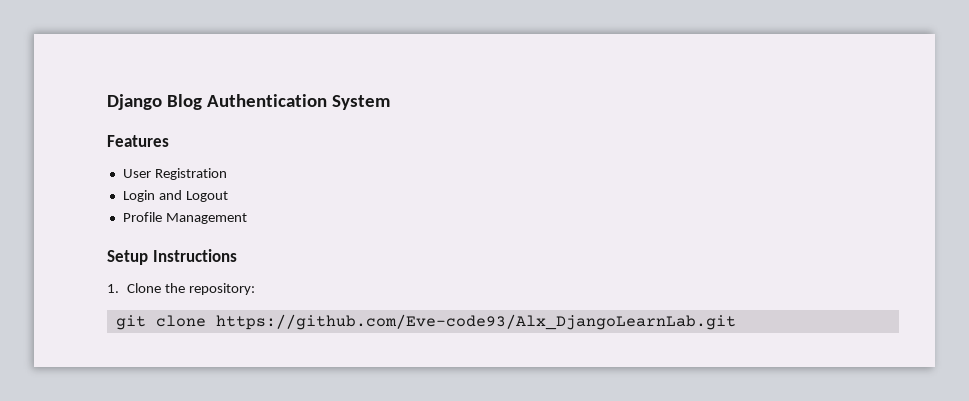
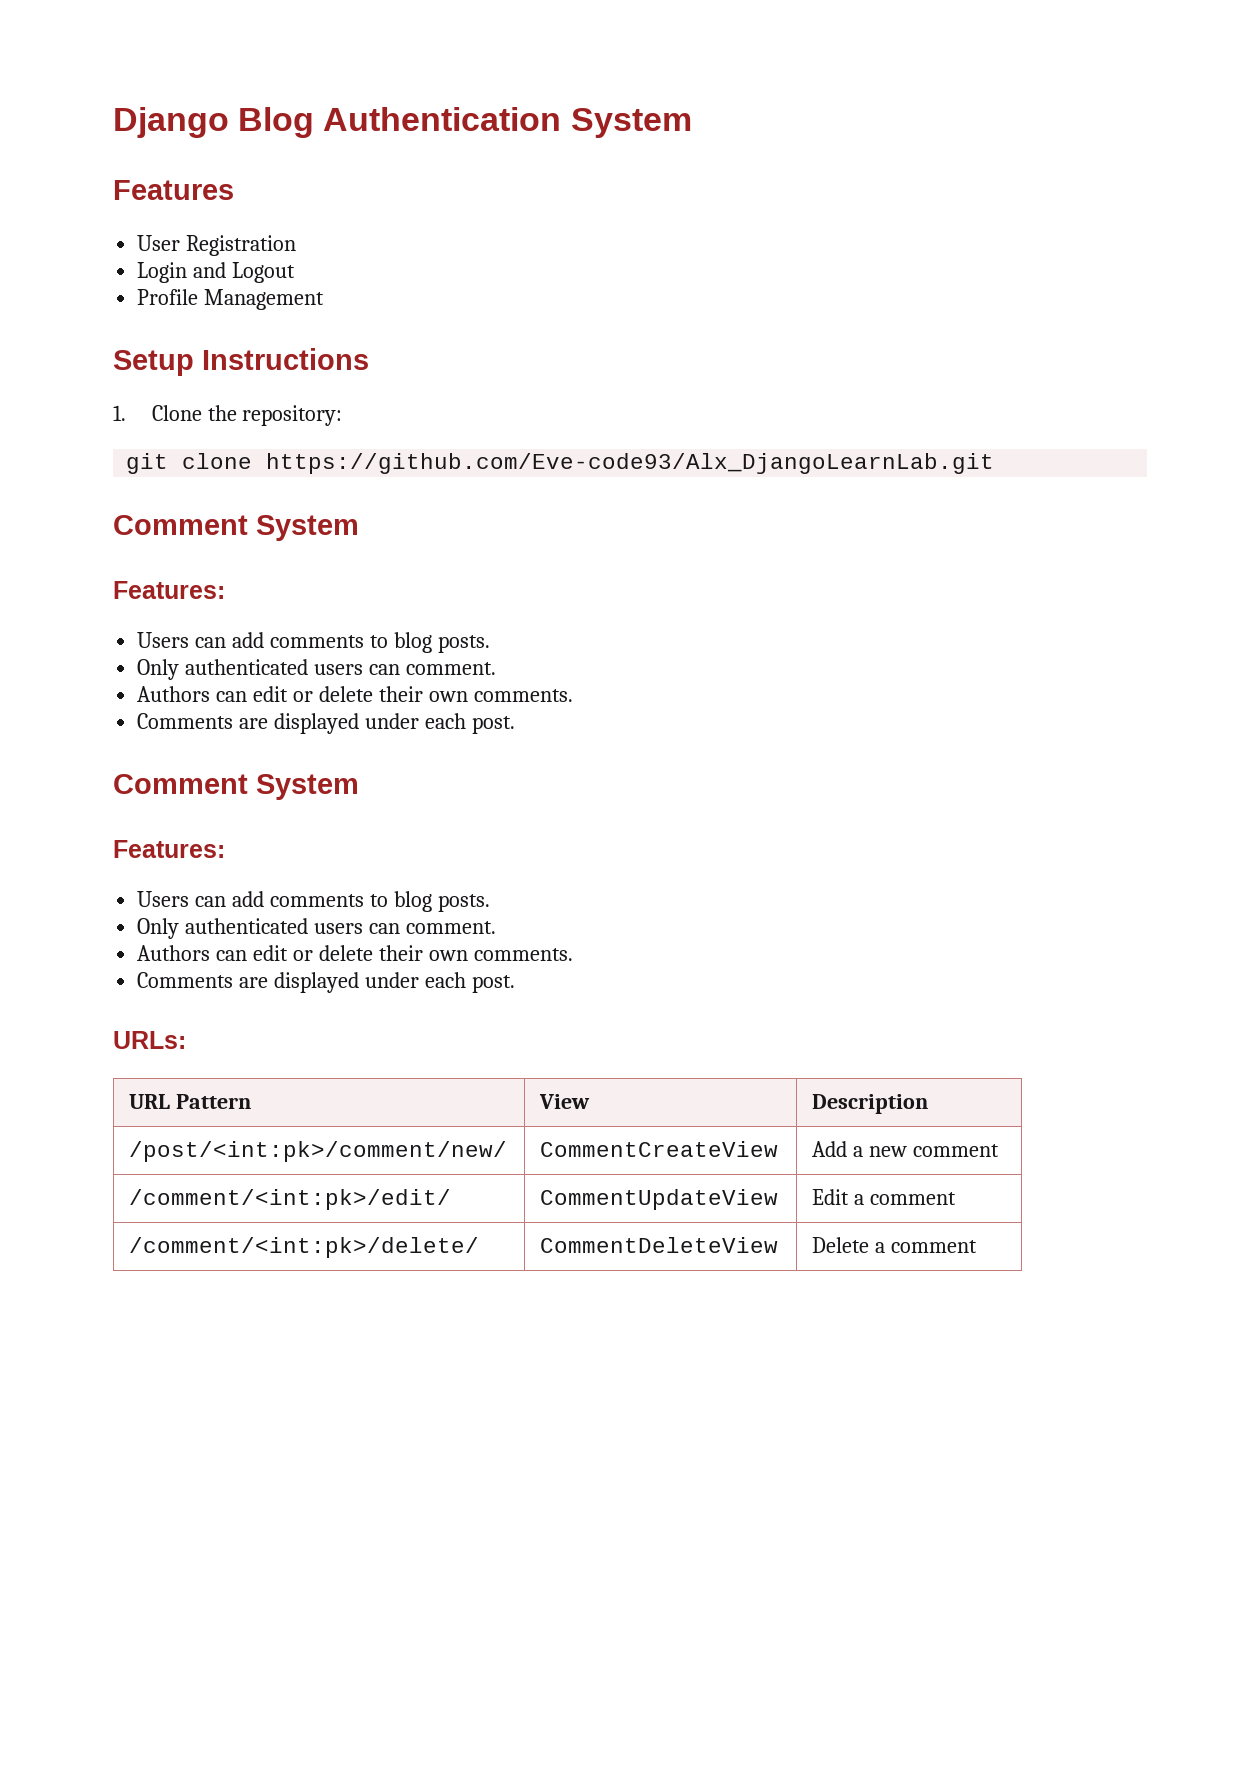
(736, 322) none -> [113,515,359,541] [113,581,225,599] [137,632,490,653] [137,659,496,680] [137,686,573,702] [137,713,515,734] [113,774,359,800] [113,840,225,858] [137,891,490,912] [137,918,496,939] [137,945,573,961] [137,972,515,993] [113,1031,186,1049] [129,1094,252,1109] [539,1094,591,1109] [812,1094,929,1114] [129,1141,508,1162] [540,1141,779,1157] [812,1141,1000,1157] [129,1189,452,1210] [540,1189,779,1210] [812,1189,957,1205] [129,1237,480,1258] [540,1237,779,1253] [812,1237,978,1253] // Comment System // Features: // Users can add comments to blog posts. // Only authenticated users can comment. // Authors can edit or delete their own comments. // Comments are displayed under each post. // Comment System // Features: // Users can add comments to blog posts. // Only authenticated users can comment. // Authors can edit or delete their own comments. // Comments are displayed under each post. // URLs: // URL Pattern | View | Description // /post/<int:pk>/comment/new/ | CommentCreateView | Add a new comment // /comment/<int:pk>/edit/ | CommentUpdateView | Edit a comment // /comment/<int:pk>/delete/ | CommentDeleteView | Delete a comment

